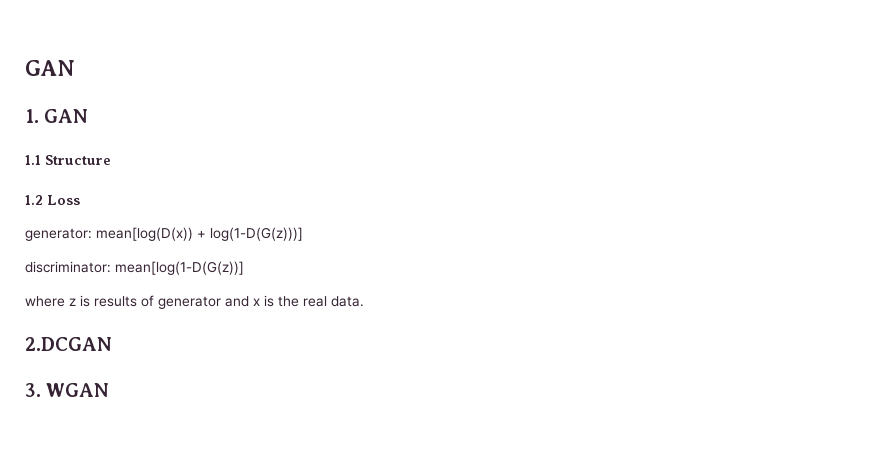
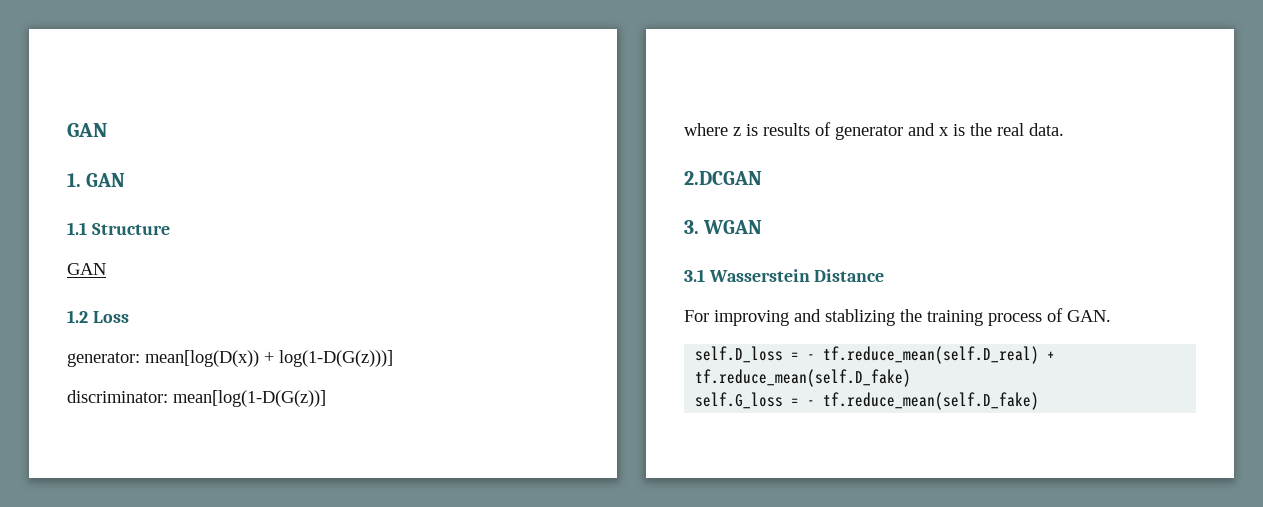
(111, 160) none -> [67,263,106,275] // GAN
(110, 390) none -> [684,269,885,282] [684,308,1111,326] [695,346,1056,364] [695,369,912,387] [695,392,1040,410] // 3.1 Wasserstein Distance // For improving and stablizing the training process of GAN. // self.D_loss = - tf.reduce_mean(self.D_real) + tf.reduce_mean(self.D_fake) // self.G_loss = - tf.reduce_mean(self.D_fake)

